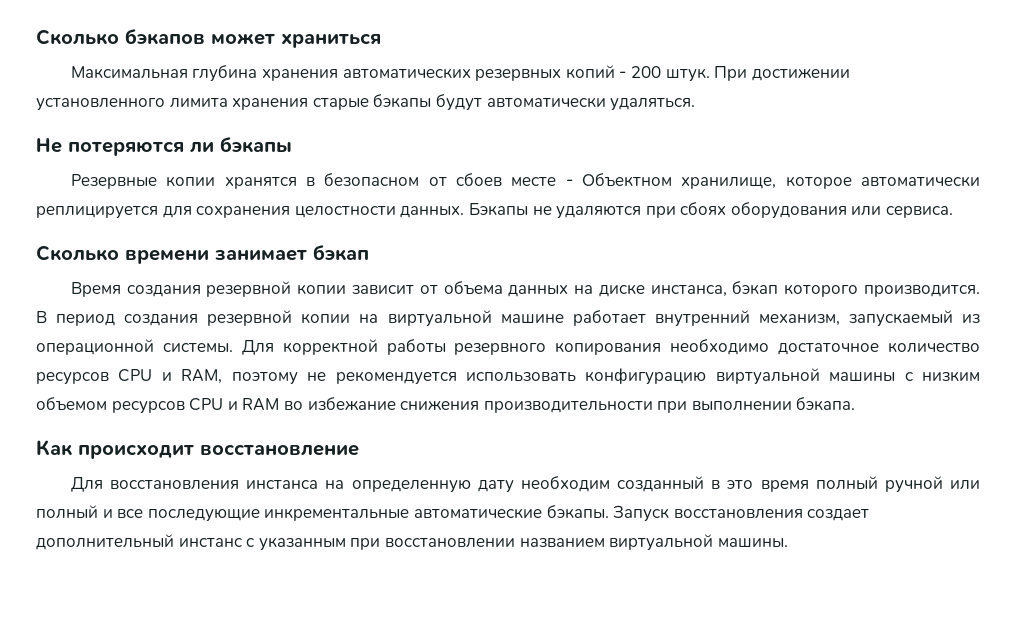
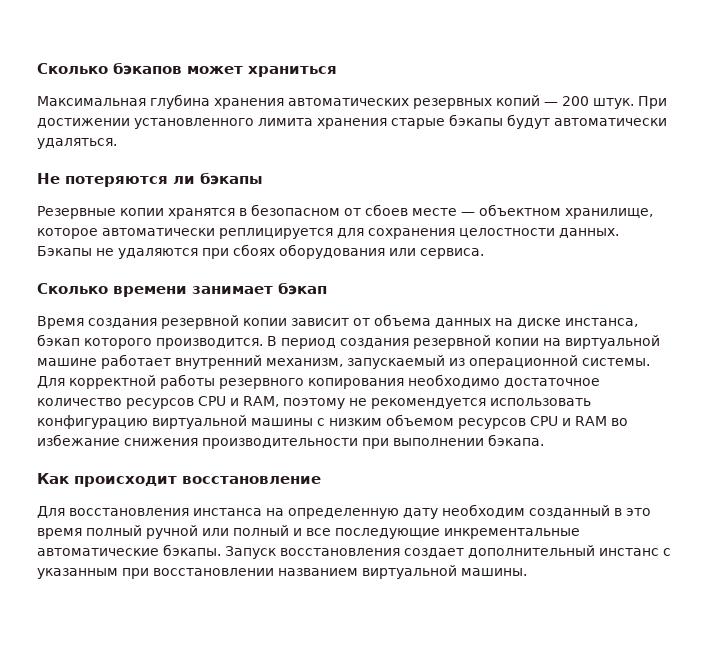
[619,71,627,78] - -> [544,102,558,106] —
[565,173,672,187] - Объектном -> [461,204,561,216] — объектном

